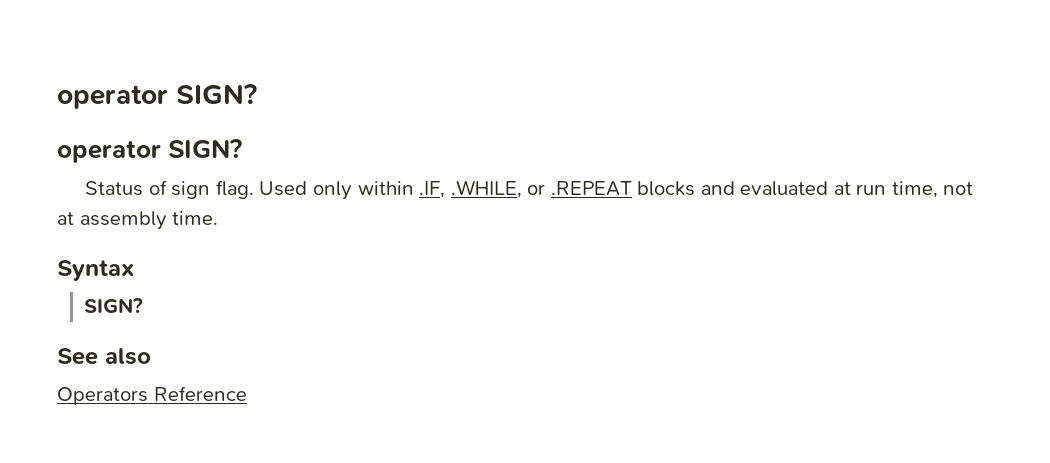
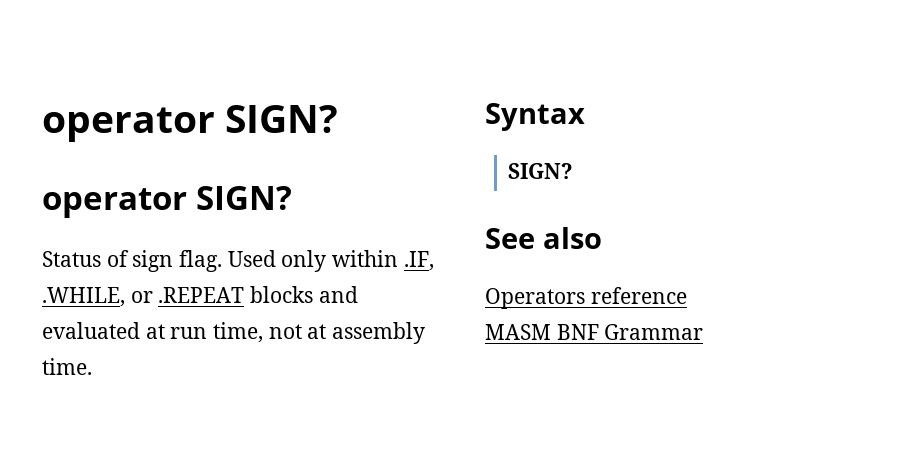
[153,386,247,401] Reference -> [590,287,687,304] [485,324,704,340] reference // MASM BNF Grammar

